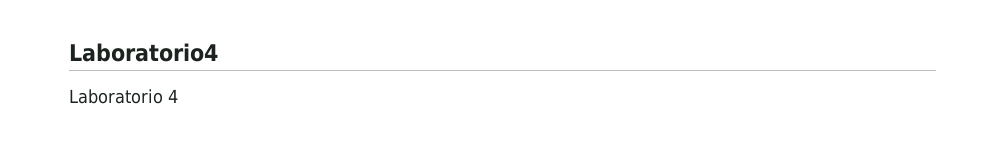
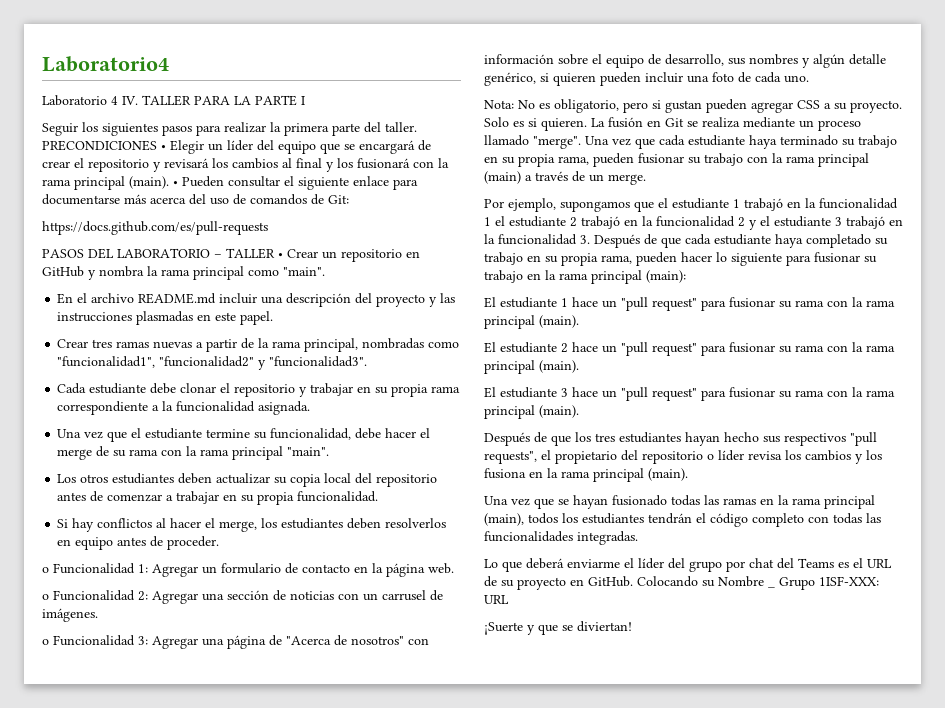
(178, 96) none -> [122,95,305,106] [42,122,417,136] [42,140,431,154] [42,158,449,172] [42,176,418,190] [42,194,349,205] [42,221,268,235] [42,248,420,262] [42,266,325,280] [57,293,456,307] [57,311,274,325] [57,338,460,352] [57,356,368,370] [57,383,461,397] [57,401,311,415] [57,428,431,442] [57,446,330,460] [57,473,438,487] [57,491,379,505] [57,518,447,532] [57,536,220,550] [42,563,454,577] [42,590,443,604] [42,608,98,622] [42,635,429,649] [484,54,886,68] [484,72,809,86] [484,99,902,113] [484,117,861,131] [484,135,897,149] [484,153,869,167] [484,171,646,185] [484,198,898,212] [484,216,903,230] [484,234,888,248] [484,252,877,266] [484,270,686,284] [484,297,895,311] [484,315,579,329] [484,342,895,356] [484,360,579,374] [484,387,895,401] [484,405,579,419] [484,432,877,446] [484,450,882,464] [484,468,688,482] [484,495,875,509] [484,513,881,527] [484,531,638,545] [484,558,892,572] [484,576,879,590] [484,595,509,604] [484,621,632,635] IV. TALLER PARA LA PARTE I // Seguir los siguientes pasos para realizar la primera parte del taller. PRECONDICIONES • Elegir un líder del equipo que se encargará de crear el repositorio y revisará los cambios al final y los fusionará con la rama principal (main). • Pueden consultar el siguiente enlace para documentarse más acerca del uso de comandos de Git: // https://docs.github.com/es/pull-requests // PASOS DEL LABORATORIO – TALLER • Crear un repositorio en GitHub y nombra la rama principal como "main". // En el archivo README.md incluir una descripción del proyecto y las instrucciones plasmadas en este papel. // Crear tres ramas nuevas a partir de la rama principal, nombradas como "funcionalidad1", "funcionalidad2" y "funcionalidad3". // Cada estudiante debe clonar el repositorio y trabajar en su propia rama correspondiente a la funcionalidad asignada. // Una vez que el estudiante termine su funcionalidad, debe hacer el merge de su rama con la rama principal "main". // Los otros estudiantes deben actualizar su copia local del repositorio antes de comenzar a trabajar en su propia funcionalidad. // Si hay conflictos al hacer el merge, los estudiantes deben resolverlos en equipo antes de proceder. // o Funcionalidad 1: Agregar un formulario de contacto en la página web. // o Funcionalidad 2: Agregar una sección de noticias con un carrusel de imágenes. // o Funcionalidad 3: Agregar una página de "Acerca de nosotros" con información sobre el equipo de desarrollo, sus nombres y algún detalle genérico, si quieren pueden incluir una foto de cada uno. // Nota: No es obligatorio, pero si gustan pueden agregar CSS a su proyecto. Solo es si quieren. La fusión en Git se realiza mediante un proceso llamado "merge". Una vez que cada estudiante haya terminado su trabajo en su propia rama, pueden fusionar su trabajo con la rama principal (main) a través de un merge. // Por ejemplo, supongamos que el estudiante 1 trabajó en la funcionalidad 1 el estudiante 2 trabajó en la funcionalidad 2 y el estudiante 3 trabajó en la funcionalidad 3. Después de que cada estudiante haya completado su trabajo en su propia rama, pueden hacer lo siguiente para fusionar su trabajo en la rama principal (main): // El estudiante 1 hace un "pull request" para fusionar su rama con la rama principal (main). // El estudiante 2 hace un "pull request" para fusionar su rama con la rama principal (main). // El estudiante 3 hace un "pull request" para fusionar su rama con la rama principal (main). // Después de que los tres estudiantes hayan hecho sus respectivos "pull requests", el propietario del repositorio o líder revisa los cambios y los fusiona en la rama principal (main). // Una vez que se hayan fusionado todas las ramas en la rama principal (main), todos los estudiantes tendrán el código completo con todas las funcionalidades integradas. // Lo que deberá enviarme el líder del grupo por chat del Teams es el URL de su proyecto en GitHub. Colocando su Nombre _ Grupo 1ISF-XXX: URL // ¡Suerte y que se diviertan!

